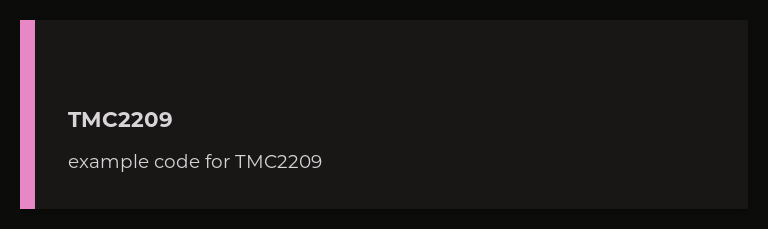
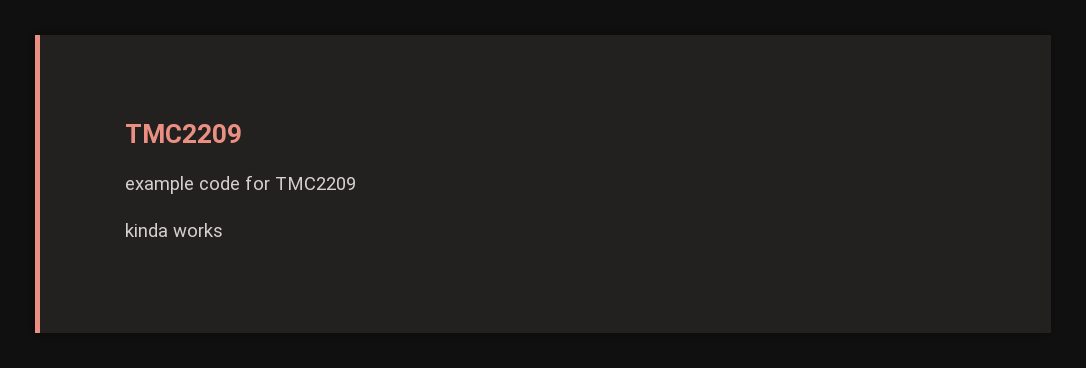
(322, 161) none -> [125,223,223,237] // kinda works

